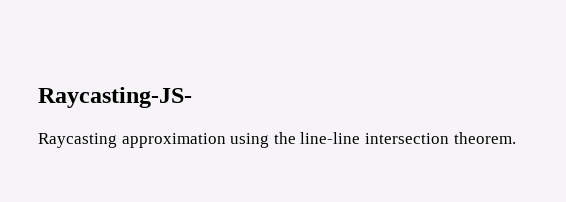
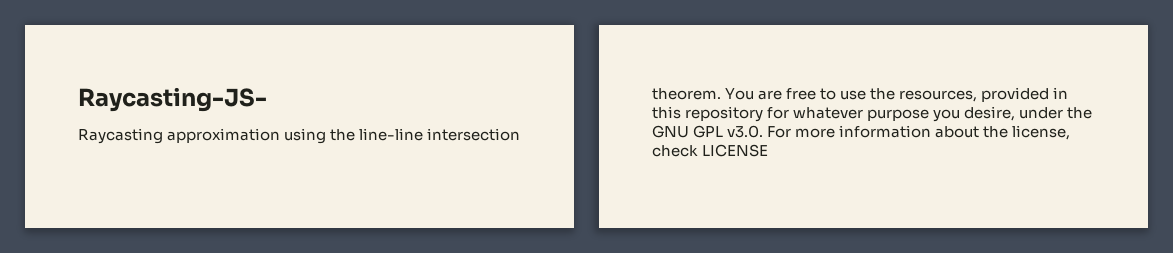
(516, 138) none -> [725,87,1069,102] [652,106,1093,122] [652,125,1071,140] [652,144,769,157] You are free to use the resources, provided in this repository for whatever purpose you desire, under the GNU GPL v3.0. For more information about the license, check LICENSE

